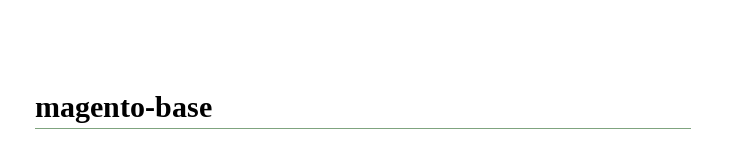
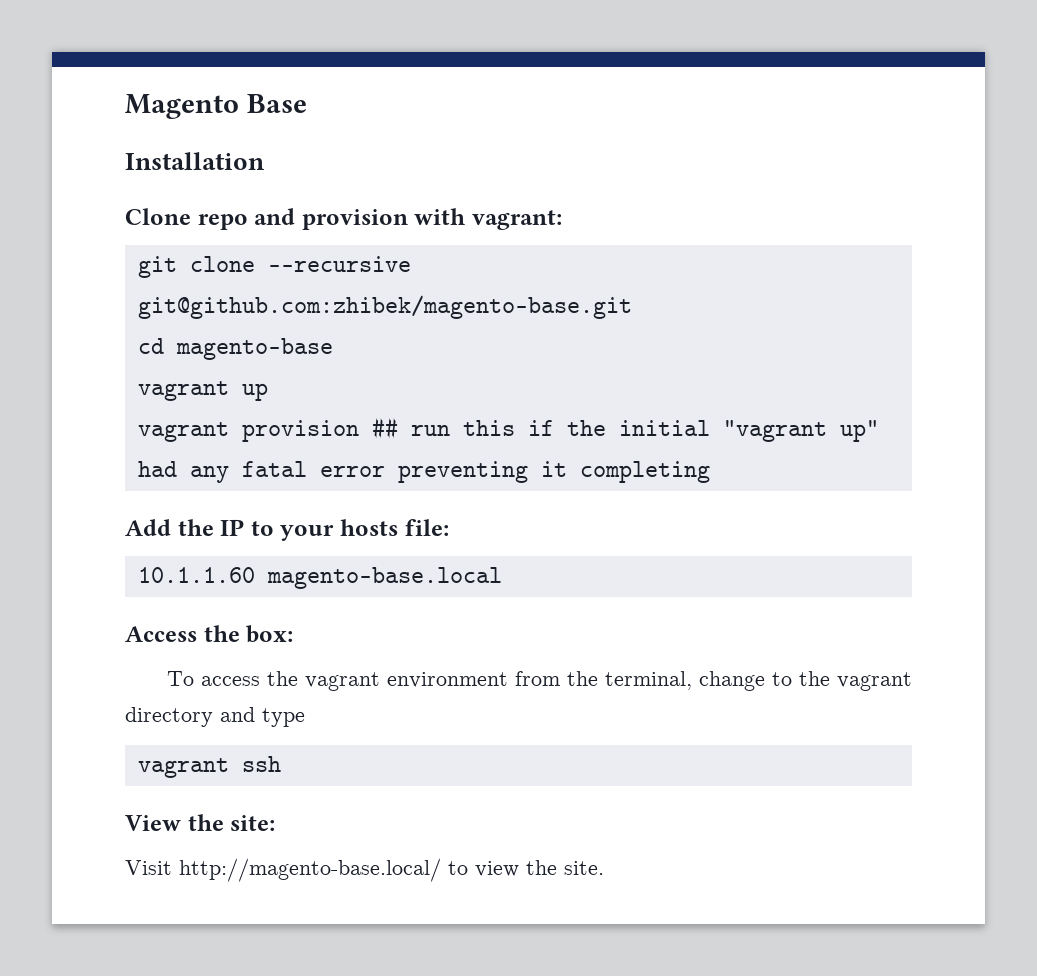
[35,96,212,123] magento-base -> [125,94,307,119] [125,152,265,170] [125,208,563,230] [137,256,411,278] [137,295,632,319] [137,338,333,360] [137,381,268,401] [137,417,879,442] [137,461,710,483] [125,519,449,541] [137,567,502,589] [125,625,294,643] [166,671,912,691] [125,707,305,727] [137,756,281,778] [125,814,276,831] [125,858,604,882] Magento Base // Installation // Clone repo and provision with vagrant: // git clone --recursive git@github.com:zhibek/magento-base.git // cd magento-base // vagrant up // vagrant provision ## run this if the initial "vagrant up" had any fatal error preventing it completing // Add the IP to your hosts file: // 10.1.1.60 magento-base.local // Access the box: // To access the vagrant environment from the terminal, change to the vagrant directory and type // vagrant ssh // View the site: // Visit http://magento-base.local/ to view the site.

